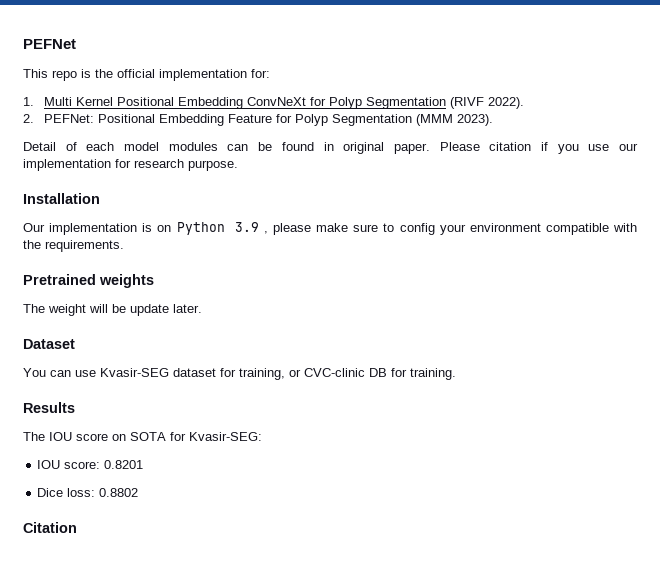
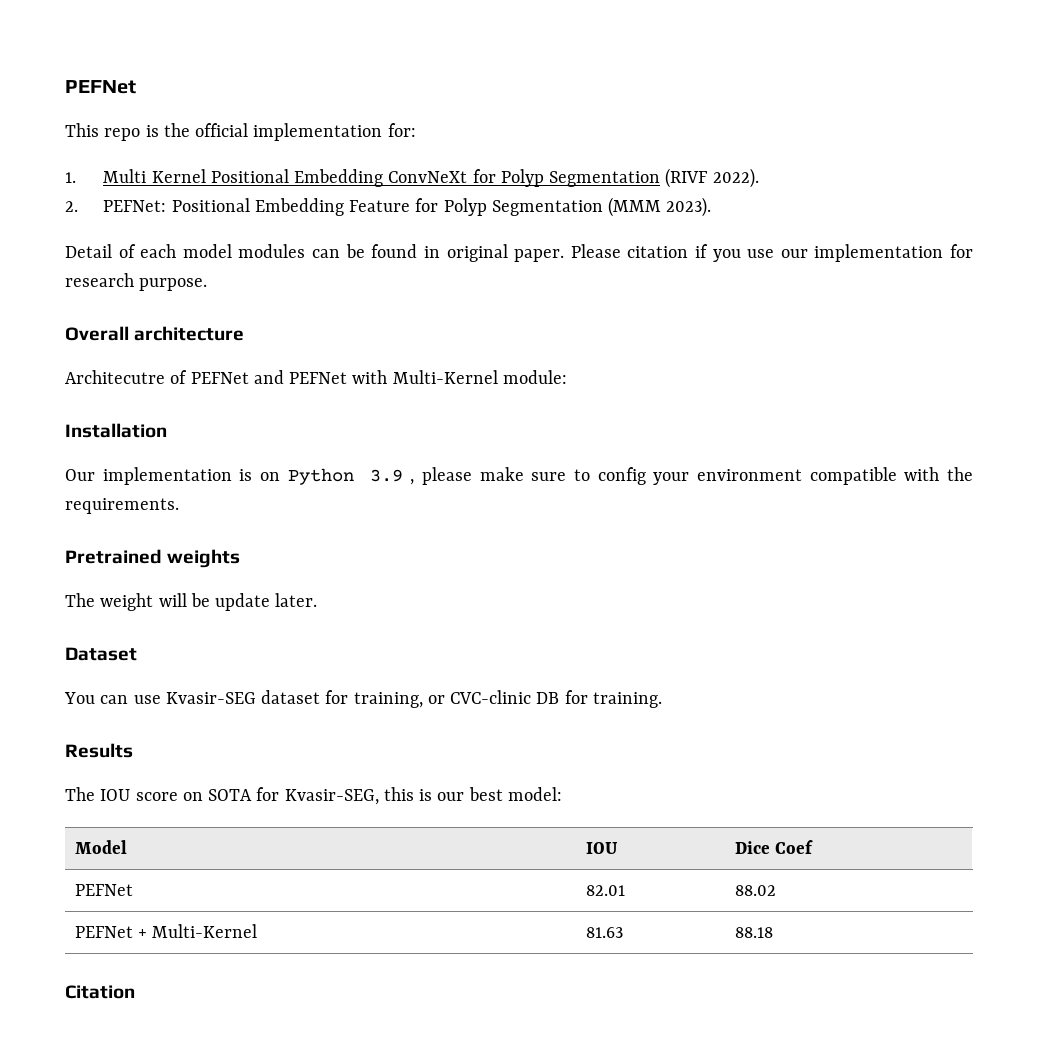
(238, 165) none -> [65,326,245,341] [65,370,567,384] // Overall architecture // Architecutre of PEFNet and PEFNet with Multi-Kernel module:
[189,432,262,441] [37,460,144,469] [37,488,139,497] Kvasir-SEG: // IOU score: 0.8201 // Dice loss: 0.8802 -> [284,787,562,805] [74,840,127,854] [585,842,618,854] [734,840,814,854] [74,884,133,896] [585,885,625,896] [734,885,776,896] [74,924,258,938] [585,927,623,938] [734,927,773,938] Kvasir-SEG, this is our best model: // Model | IOU | Dice Coef // PEFNet | 82.01 | 88.02 // PEFNet + Multi-Kernel | 81.63 | 88.18

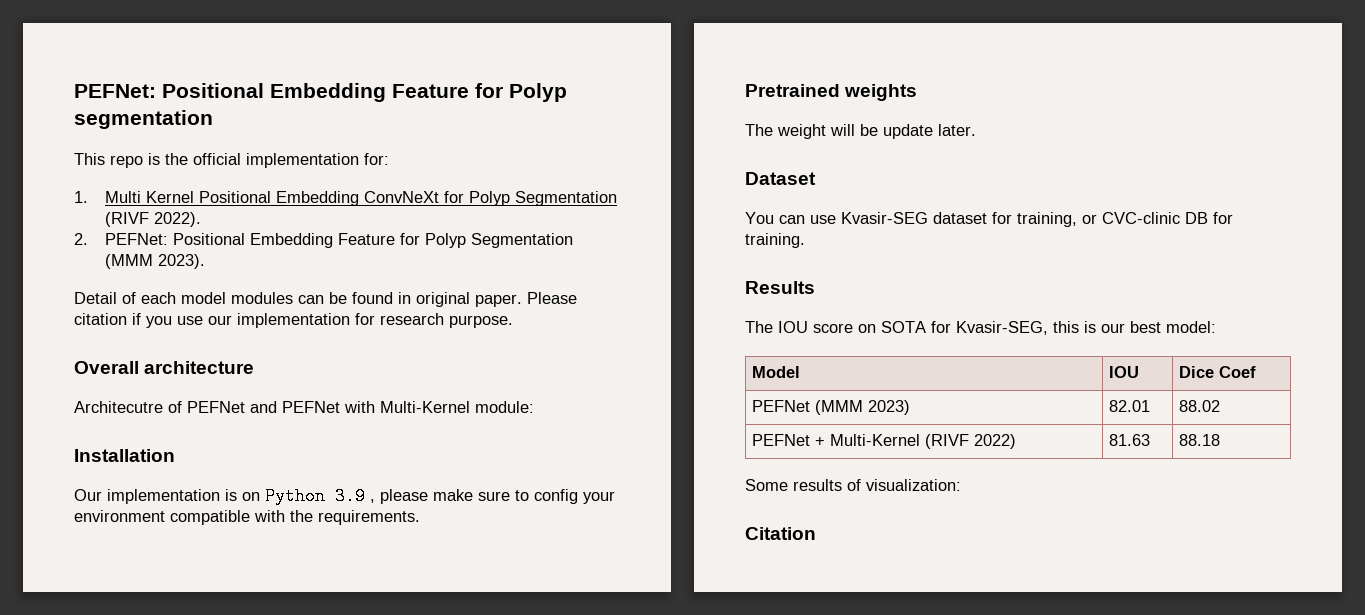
[65,80,136,94] PEFNet -> [74,83,567,102] [74,110,213,129] PEFNet: Positional Embedding Feature for Polyp segmentation
(133, 890) none -> [814,400,910,415] (MMM 2023)
(258, 931) none -> [924,434,1016,449] (RIVF 2022)
(773, 932) none -> [745,479,961,491] // Some results of visualization:

